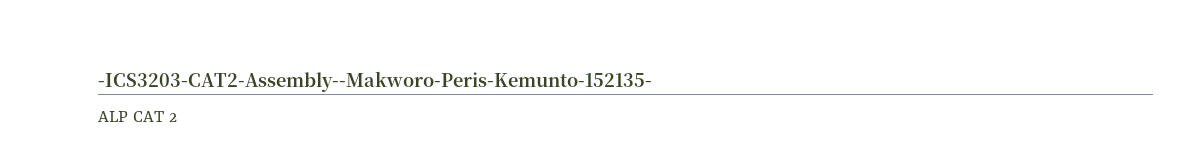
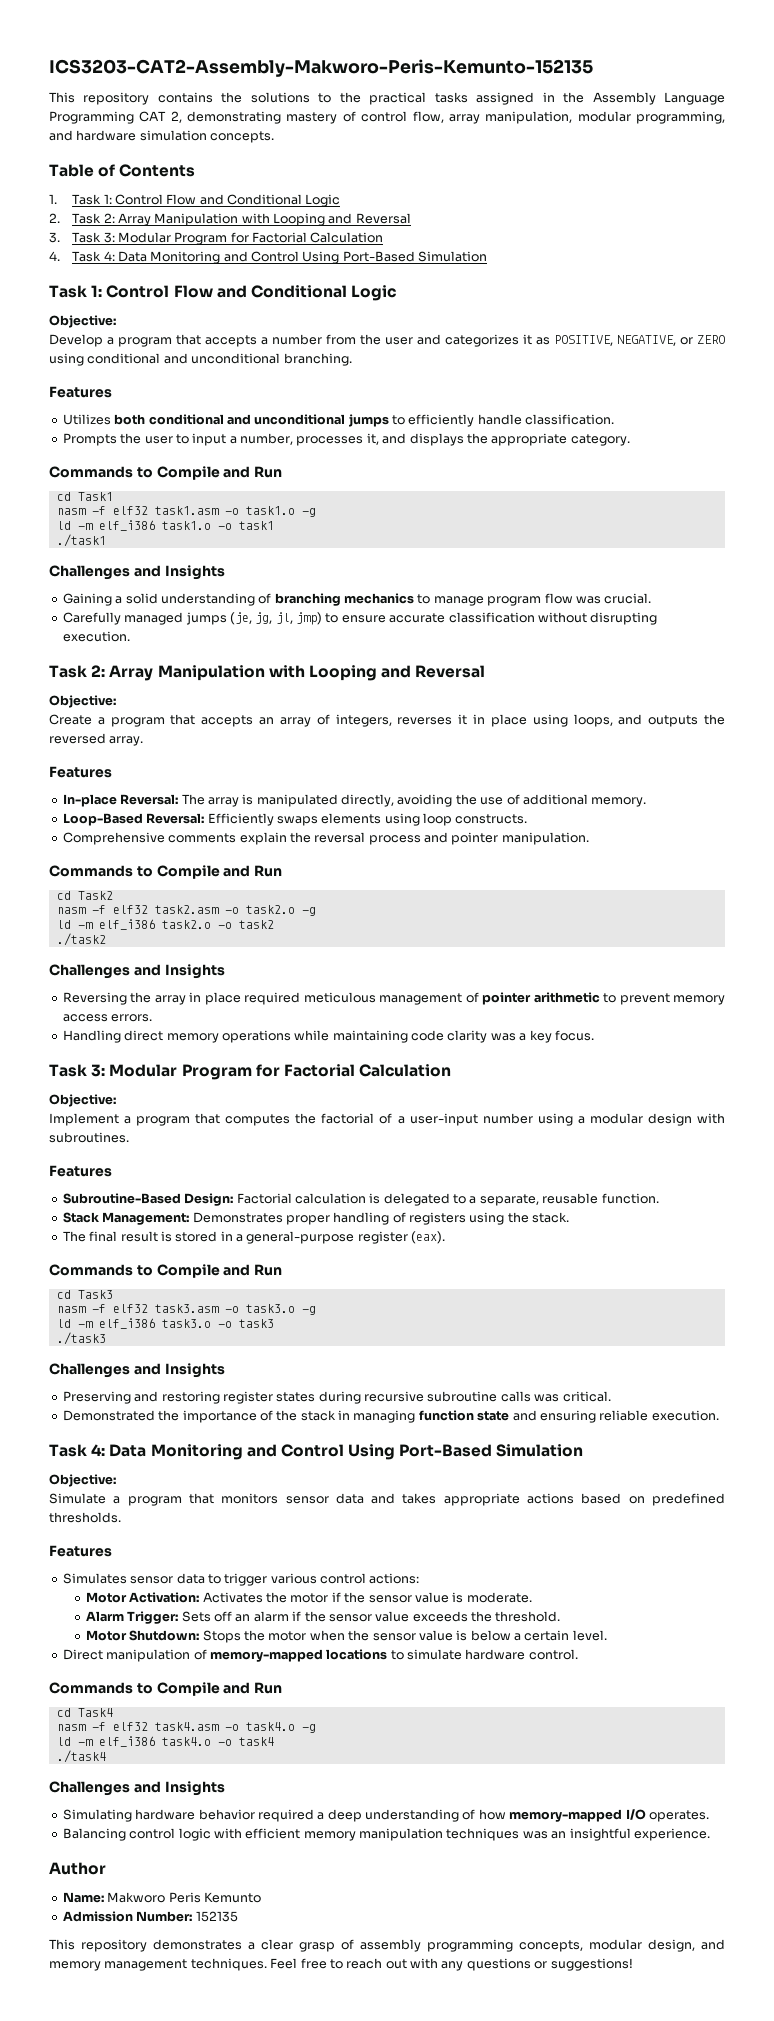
[98,71,652,92] [98,111,177,122] -ICS3203-CAT2-Assembly--Makworo-Peris-Kemunto-152135- // ALP CAT 2 -> [49,59,593,77] [49,92,725,105] [49,111,726,124] [49,130,275,143] [49,164,196,177] [49,194,341,207] [49,213,411,226] [49,232,384,245] [49,251,488,264] [49,285,398,301] [49,315,116,328] [49,334,725,347] [49,353,352,366] [49,386,112,398] [62,414,615,427] [62,433,630,446] [49,466,283,480] [56,492,113,501] [56,506,316,517] [56,520,274,531] [56,534,106,547] [49,565,225,580] [62,593,652,606] [62,612,658,625] [62,631,130,642] [49,665,486,681] [49,695,116,708] [49,714,726,727] [49,733,144,746] [49,766,112,778] [62,794,647,807] [62,813,528,826] [62,832,589,845] [49,865,283,879] [56,891,113,900] [56,905,316,916] [56,919,274,930] [56,933,106,946] [49,964,225,979] [62,992,726,1005] [62,1014,153,1022] [62,1030,594,1043] [49,1064,452,1080] [49,1094,116,1107] [49,1113,726,1126] [49,1132,129,1143] [49,1165,112,1177] [62,1193,659,1206] [62,1212,570,1225] [62,1231,446,1244] [49,1264,283,1278] [56,1290,113,1299] [56,1304,316,1315] [56,1318,274,1329] [56,1332,106,1345] [49,1363,225,1378] [62,1391,611,1404] [62,1410,719,1423] [49,1444,584,1460] [49,1474,116,1487] [49,1493,725,1506] [49,1512,121,1523] [49,1545,112,1557] [62,1573,420,1586] [85,1592,532,1603] [85,1611,561,1624] [85,1630,607,1643] [62,1649,578,1662] [49,1682,283,1696] [56,1708,113,1717] [56,1722,316,1733] [56,1736,274,1747] [56,1750,106,1763] [49,1781,225,1796] [62,1809,709,1822] [62,1828,710,1841] [49,1862,106,1875] [62,1892,261,1903] [62,1911,238,1922] [49,1939,725,1952] [49,1958,633,1971] ICS3203-CAT2-Assembly-Makworo-Peris-Kemunto-152135 // This repository contains the solutions to the practical tasks assigned in the Assembly Language Programming CAT 2, demonstrating mastery of control flow, array manipulation, modular programming, and hardware simulation concepts. // Table of Contents // 1. Task 1: Control Flow and Conditional Logic // 2. Task 2: Array Manipulation with Looping and Reversal // 3. Task 3: Modular Program for Factorial Calculation // 4. Task 4: Data Monitoring and Control Using Port-Based Simulation // Task 1: Control Flow and Conditional Logic // Objective: // Develop a program that accepts a number from the user and categorizes it as POSITIVE, NEGATIVE, or ZERO using conditional and unconditional branching. // Features // Utilizes both conditional and unconditional jumps to efficiently handle classification. // Prompts the user to input a number, processes it, and displays the appropriate category. // Commands to Compile and Run // cd Task1 // nasm -f elf32 task1.asm -o task1.o -g // ld -m elf_i386 task1.o -o task1 // ./task1 // Challenges and Insights // Gaining a solid understanding of branching mechanics to manage program flow was crucial. // Carefully managed jumps (je, jg, jl, jmp) to ensure accurate classification without disrupting execution. // Task 2: Array Manipulation with Looping and Reversal // Objective: // Create a program that accepts an array of integers, reverses it in place using loops, and outputs the reversed array. // Features // In-place Reversal: The array is manipulated directly, avoiding the use of additional memory. // Loop-Based Reversal: Efficiently swaps elements using loop constructs. // Comprehensive comments explain the reversal process and pointer manipulation. // Commands to Compile and Run // cd Task2 // nasm -f elf32 task2.asm -o task2.o -g // ld -m elf_i386 task2.o -o task2 // ./task2 // Challenges and Insights // Reversing the array in place required meticulous management of pointer arithmetic to prevent memory access errors. // Handling direct memory operations while maintaining code clarity was a key focus. // Task 3: Modular Program for Factorial Calculation // Objective: // Implement a program that computes the factorial of a user-input number using a modular design with subroutines. // Features // Subroutine-Based Design: Factorial calculation is delegated to a separate, reusable function. // Stack Management: Demonstrates proper handling of registers using the stack. // The final result is stored in a general-purpose register (eax). // Commands to Compile and Run // cd Task3 // nasm -f elf32 task3.asm -o task3.o -g // ld -m elf_i386 task3.o -o task3 // ./task3 // Challenges and Insights // Preserving and restoring register states during recursive subroutine calls was critical. // Demonstrated the importance of the stack in managing function state and ensuring reliable execution. // Task 4: Data Monitoring and Control Using Port-Based Simulation // Objective: // Simulate a program that monitors sensor data and takes appropriate actions based on predefined thresholds. // Features // Simulates sensor data to trigger various control actions: // Motor Activation: Activates the motor if the sensor value is moderate. // Alarm Trigger: Sets off an alarm if the sensor value exceeds the threshold. // Motor Shutdown: Stops the motor when the sensor value is below a certain level. // Direct manipulation of memory-mapped locations to simulate hardware control. // Commands to Compile and Run // cd Task4 // nasm -f elf32 task4.asm -o task4.o -g // ld -m elf_i386 task4.o -o task4 // ./task4 // Challenges and Insights // Simulating hardware behavior required a deep understanding of how memory-mapped I/O operates. // Balancing control logic with efficient memory manipulation techniques was an insightful experience. // Author // Name: Makworo Peris Kemunto // Admission Number: 152135 // This repository demonstrates a clear grasp of assembly programming concepts, modular design, and memory management techniques. Feel free to reach out with any questions or suggestions!

